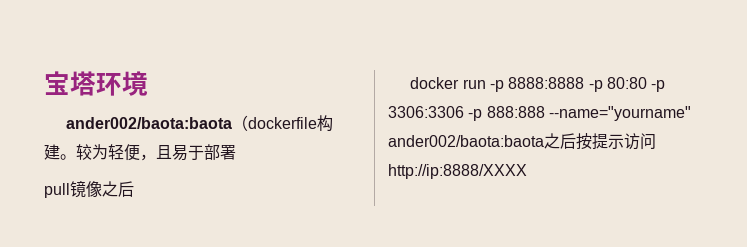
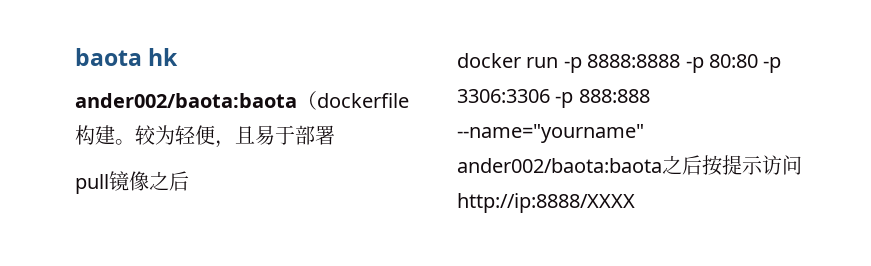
[44,71,148,96] 宝塔环境 -> [75,48,179,66] baota hk

